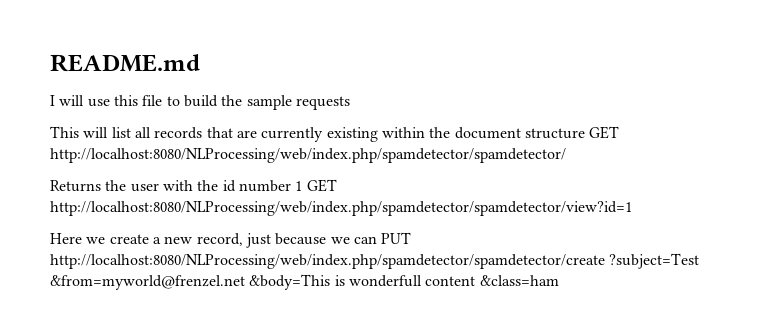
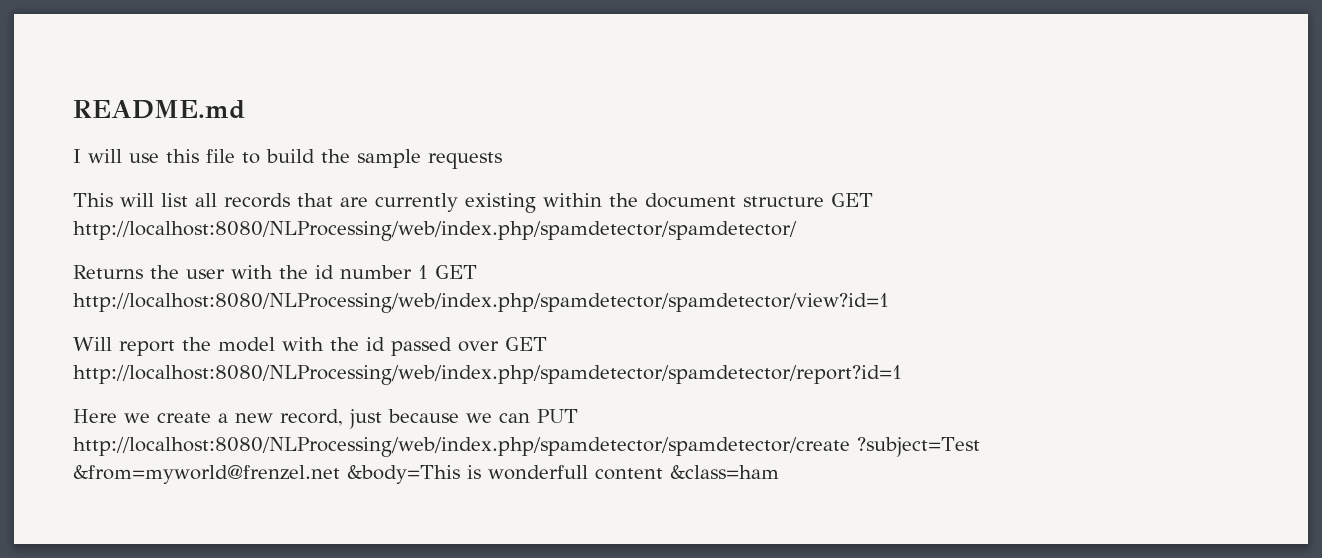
(632, 208) none -> [73,337,547,356] [73,365,902,385] // Will report the model with the id passed over GET http://localhost:8080/NLProcessing/web/index.php/spamdetector/spamdetector/report?id=1

